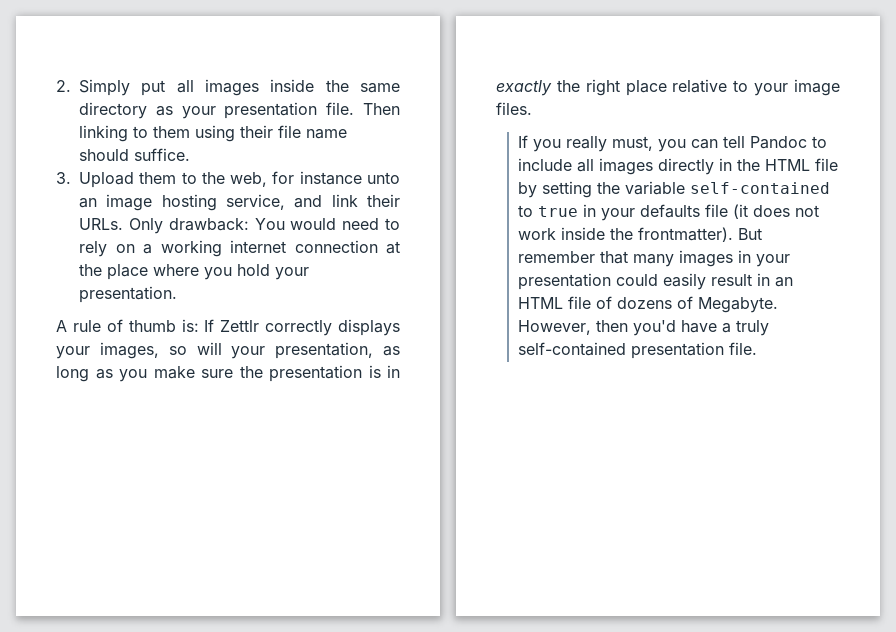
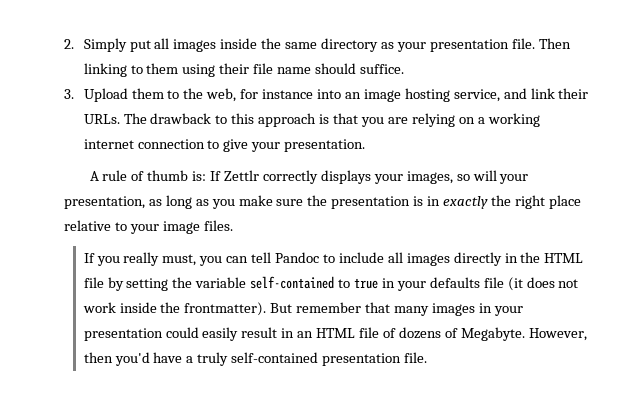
[366,172,400,184] unto -> [317,89,342,99] into
[128,218,400,234] [79,241,107,257] Only drawback: You would need to rely -> [123,113,455,127] The drawback to this approach is that you are relying
[386,241,400,254] [79,264,270,280] at the place where you hold -> [207,139,249,152] to give

